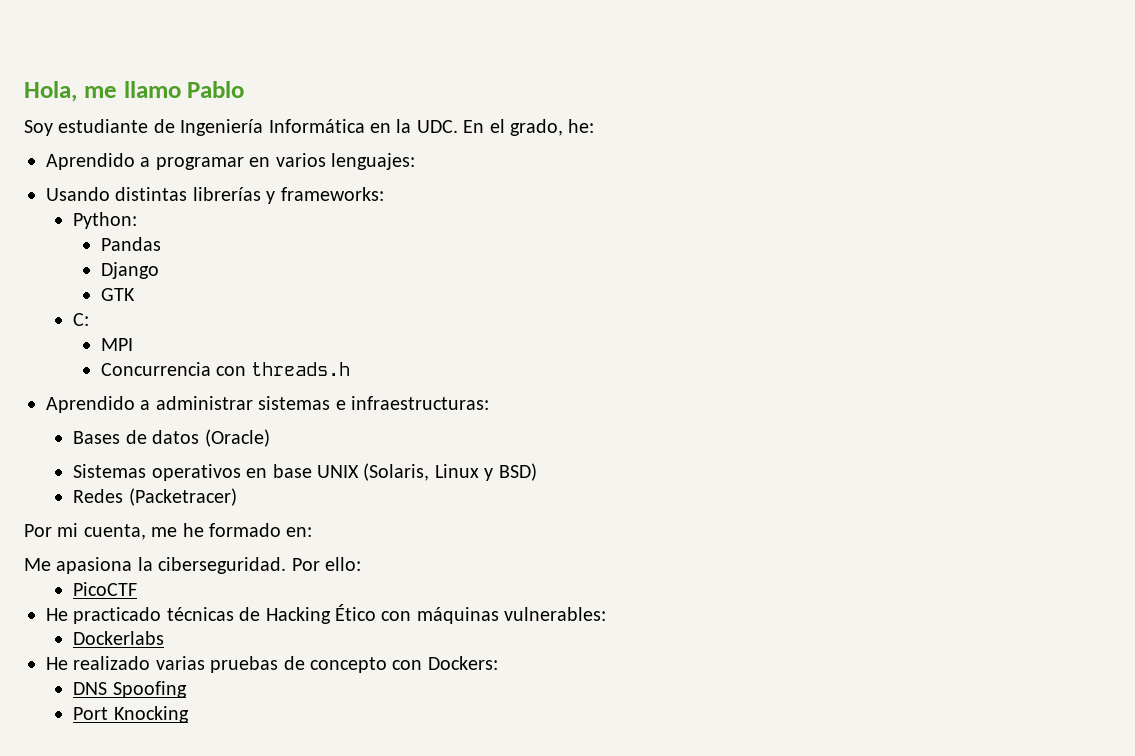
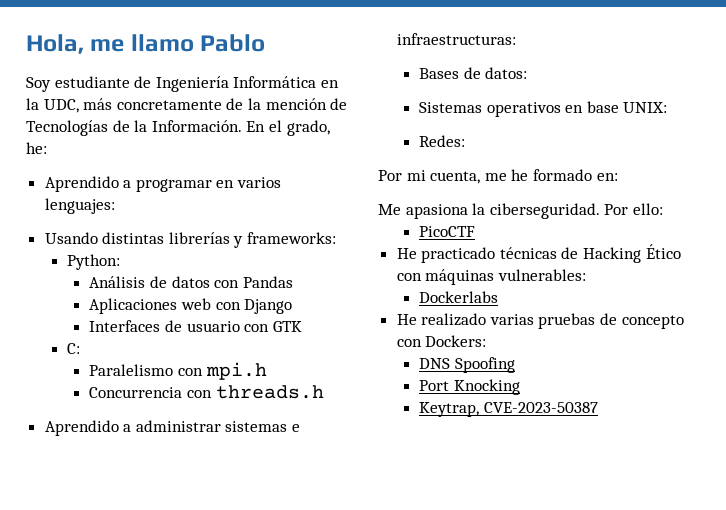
[416,120,458,133] UDC. -> [43,98,348,113] [26,120,242,136] UDC, más concretamente de la mención de Tecnologías de la Información.
[100,237,161,251] [100,262,159,279] Pandas // Django // -> [89,276,293,288] [89,298,293,314] [89,320,270,332] Análisis de datos con Pandas // Aplicaciones web con Django // Interfaces de usuario con
[100,338,133,351] MPI -> [89,362,267,380] Paralelismo con mpi.h
[152,429,270,447] datos (Oracle) -> [485,67,528,79] datos:
[316,463,537,481] [73,488,237,506] UNIX (Solaris, Linux y BSD) // Redes (Packetracer) -> [623,102,668,113] [419,135,466,147] UNIX: // Redes:
(189, 714) none -> [419,402,598,417] // Keytrap, CVE-2023-50387

